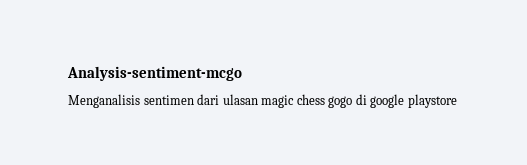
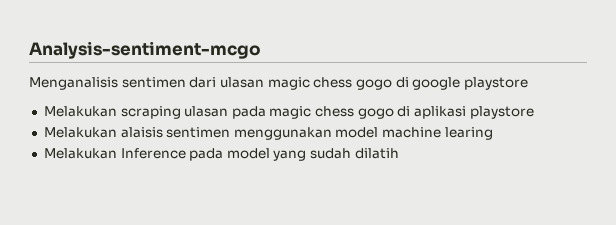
(457, 101) none -> [43,106,534,119] [43,127,493,140] [43,148,399,161] // Melakukan scraping ulasan pada magic chess gogo di aplikasi playstore // Melakukan alaisis sentimen menggunakan model machine learing // Melakukan Inference pada model yang sudah dilatih

